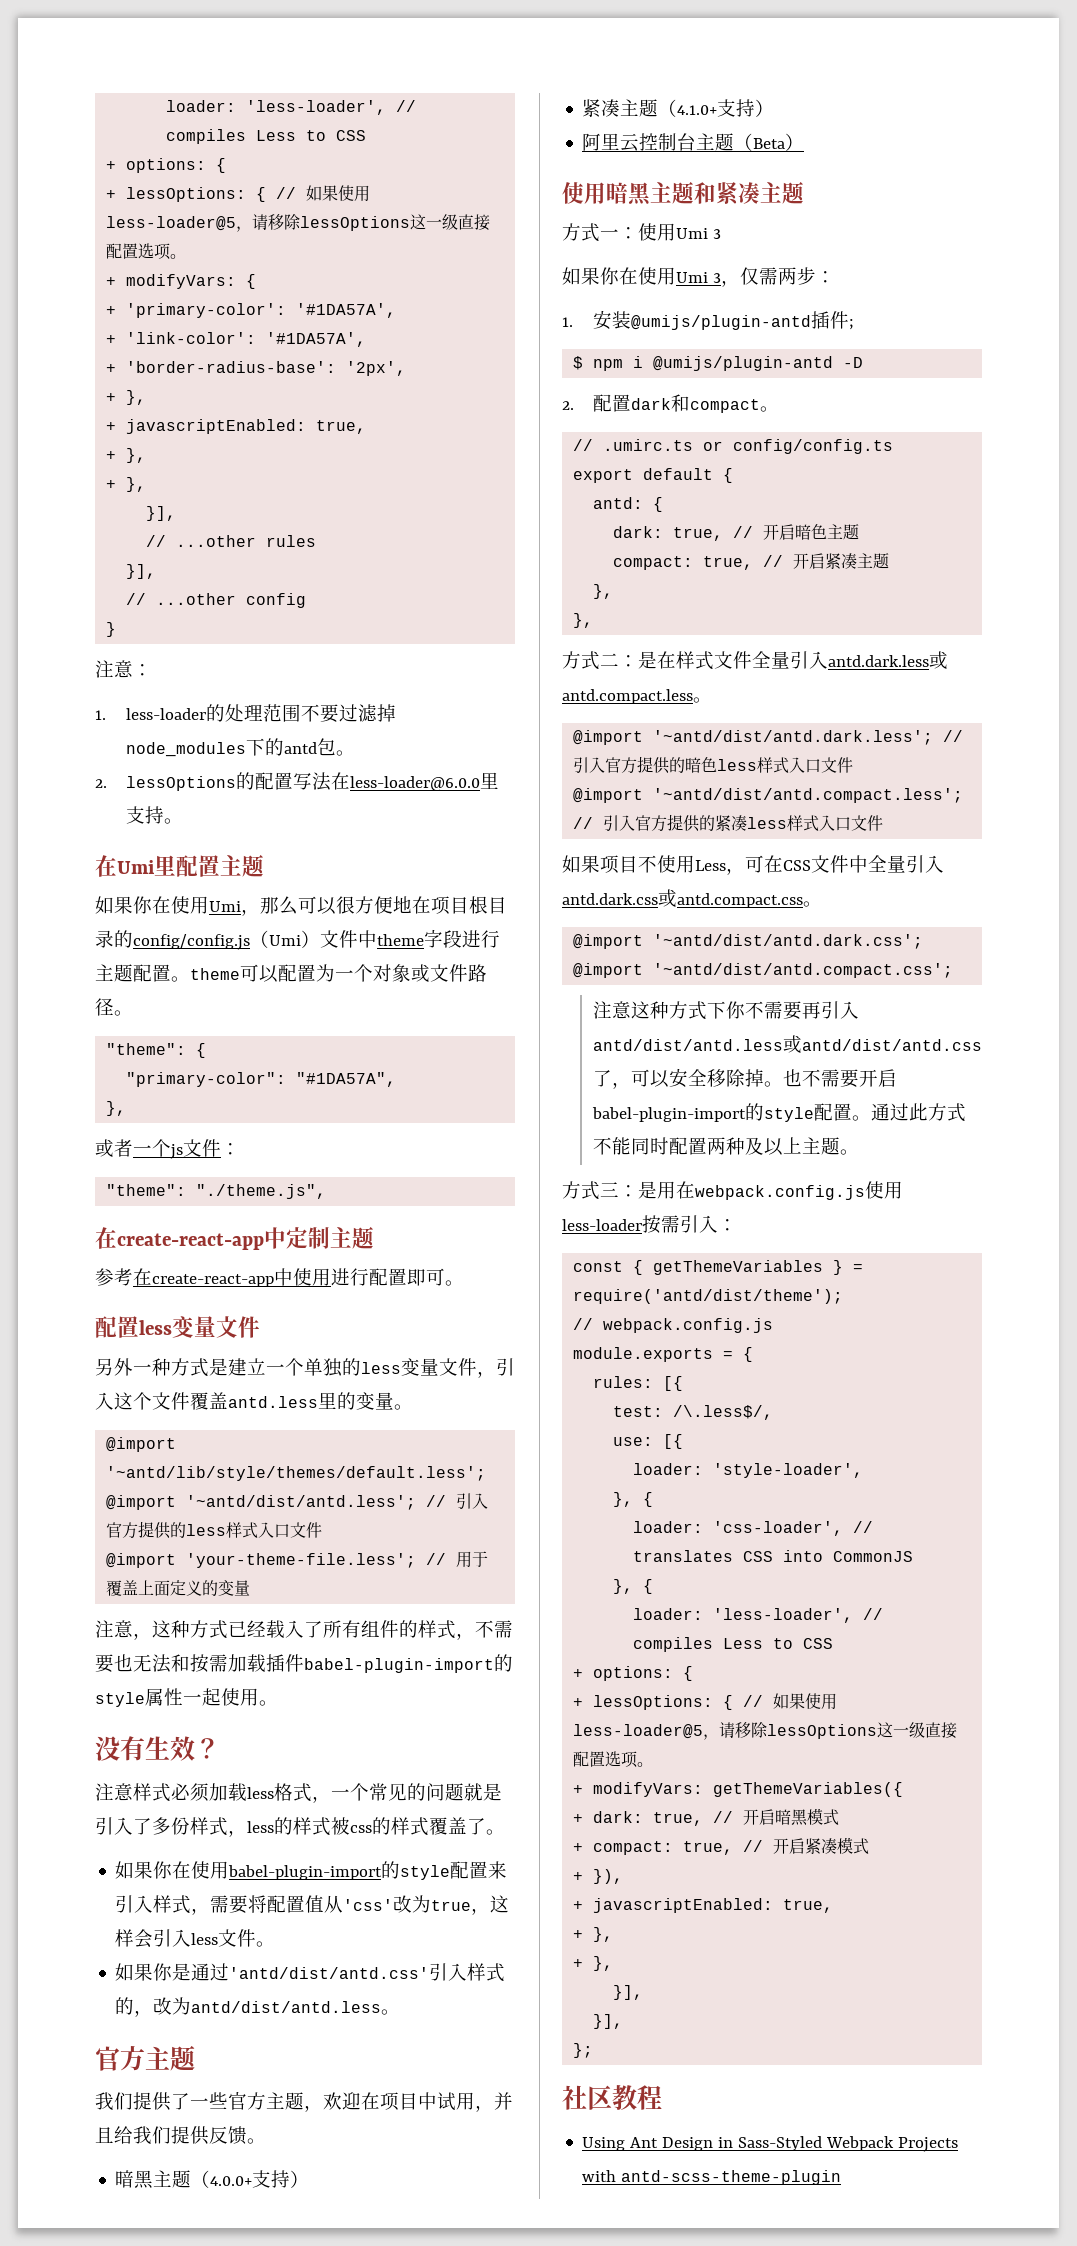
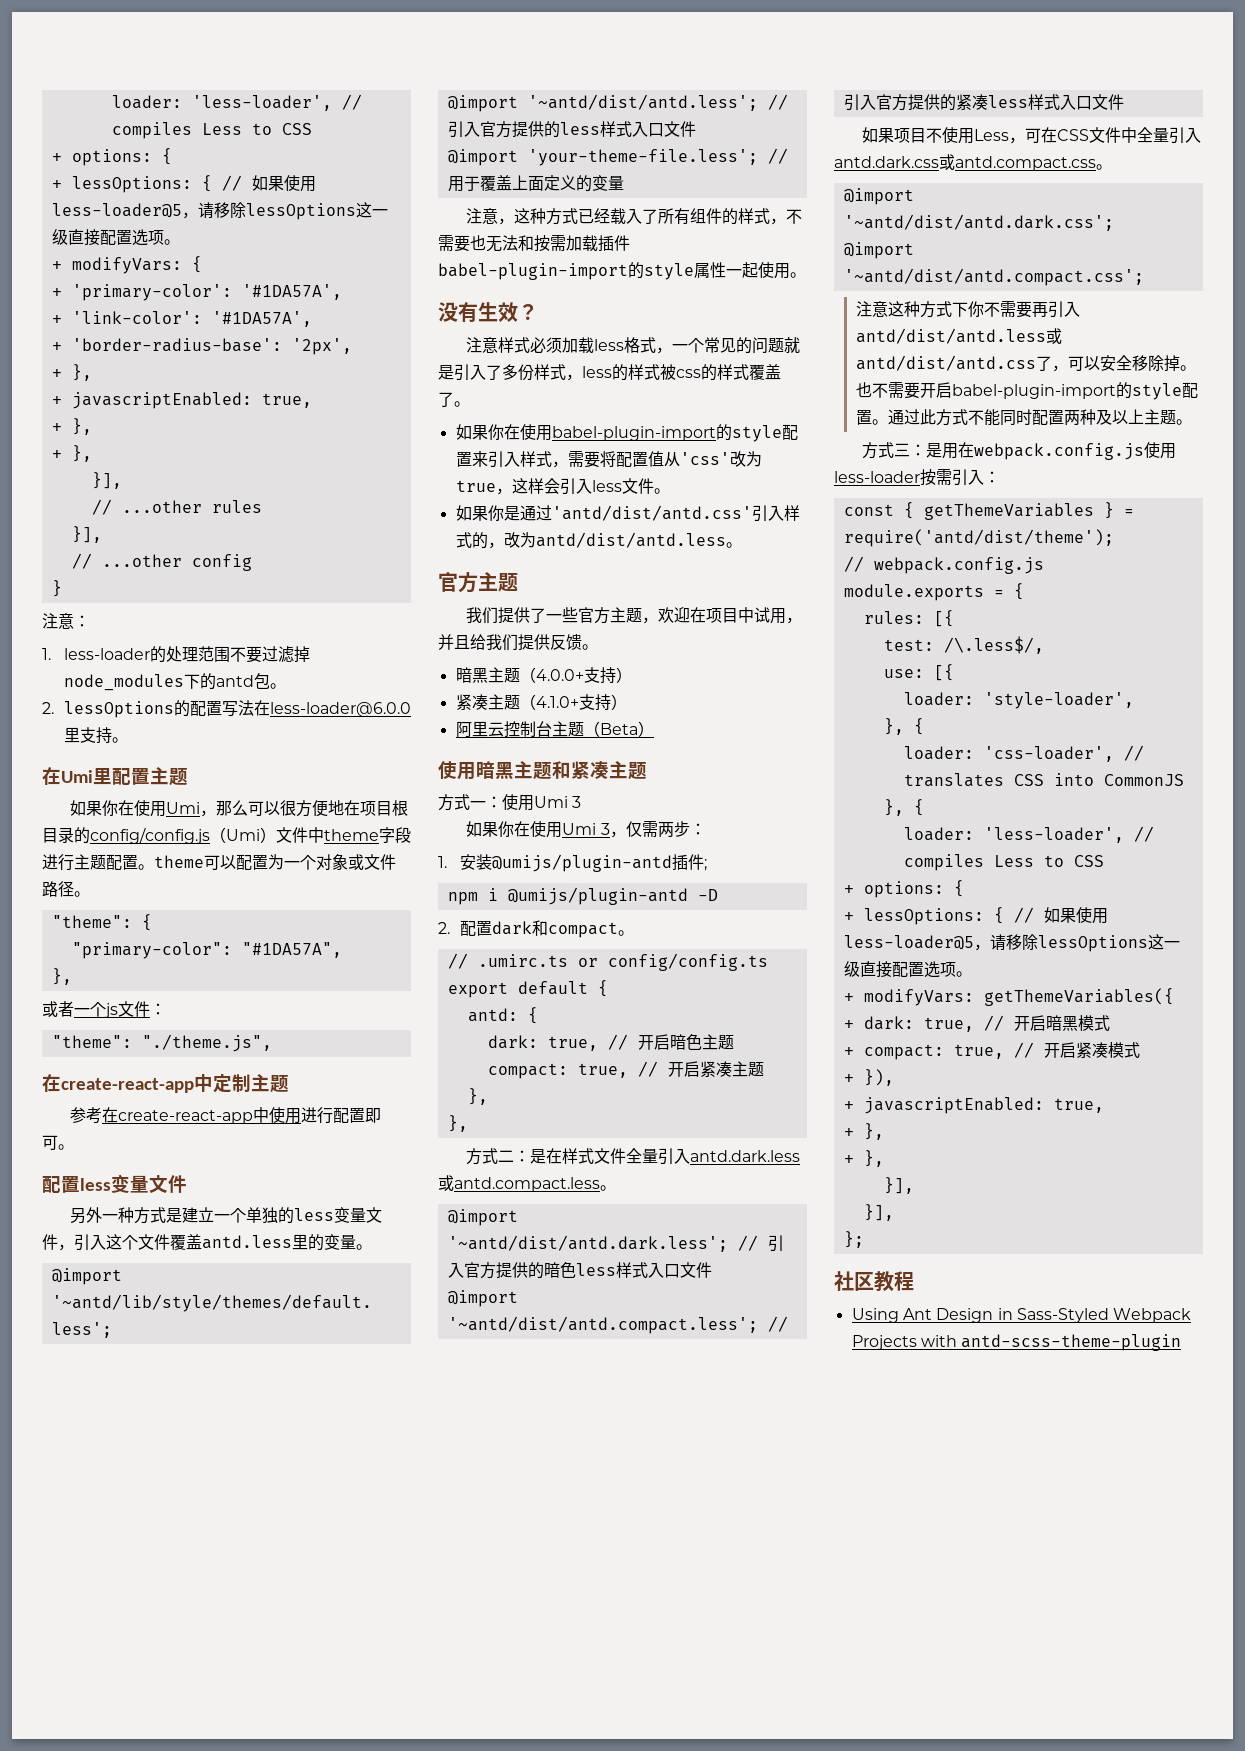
[573,356,584,370] $ -> (707, 865) none

